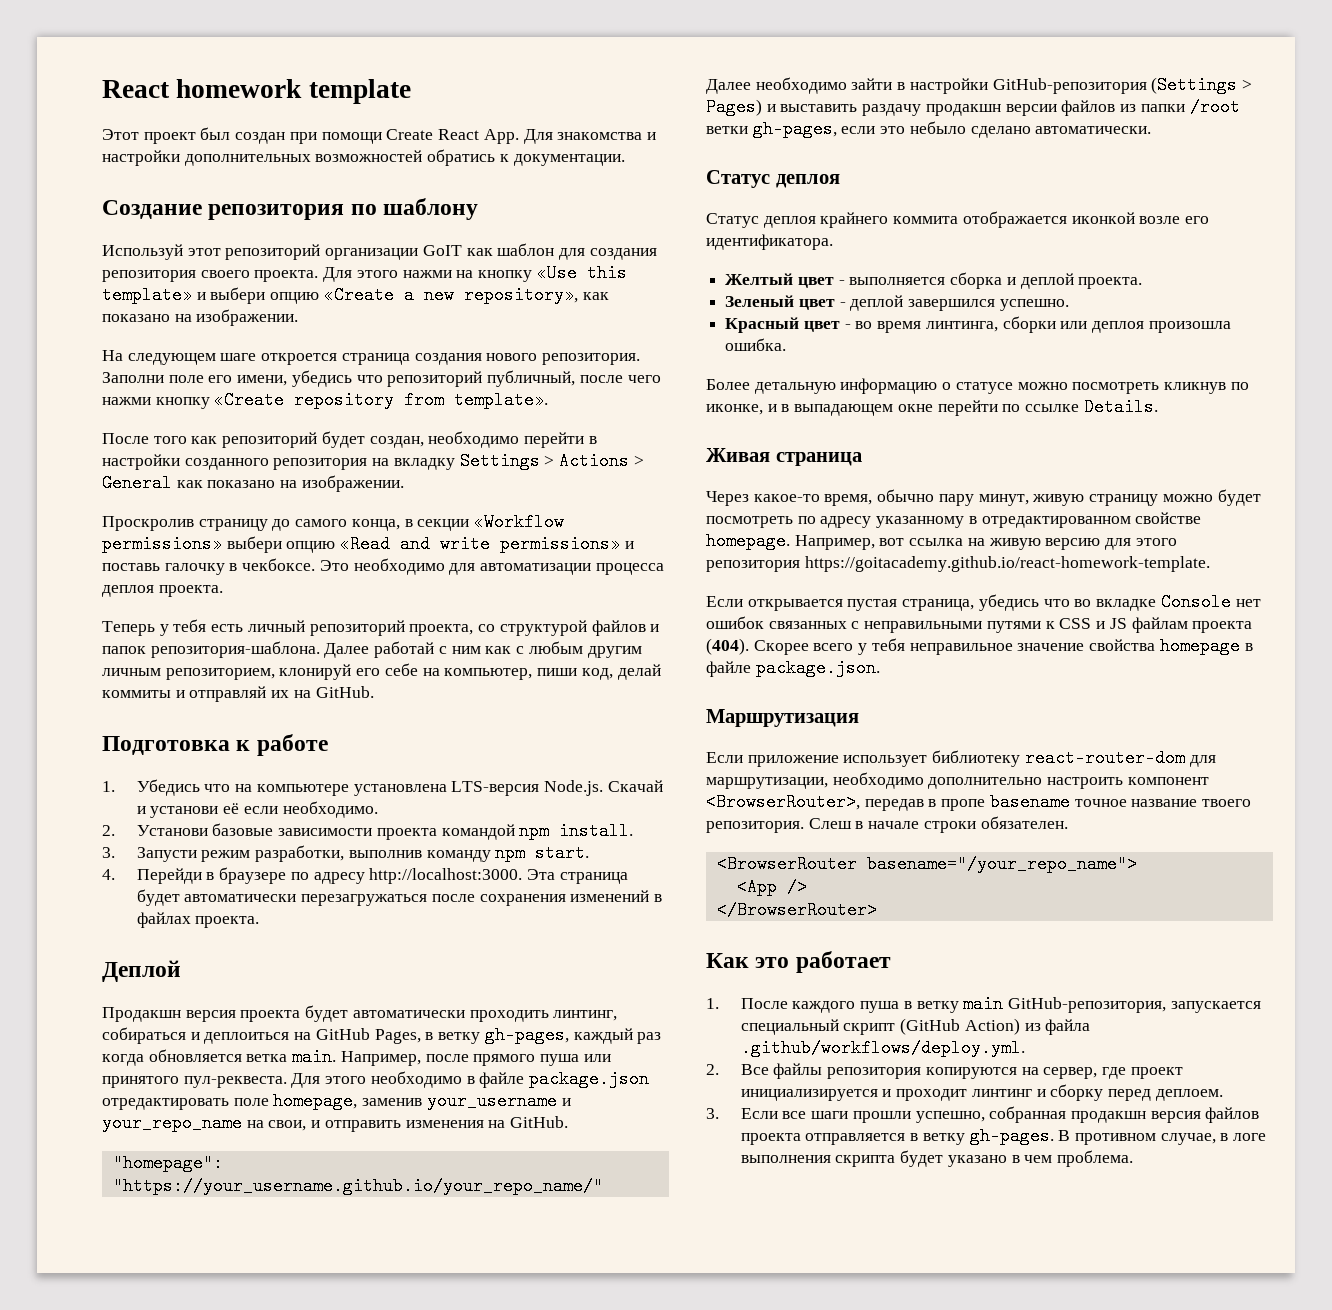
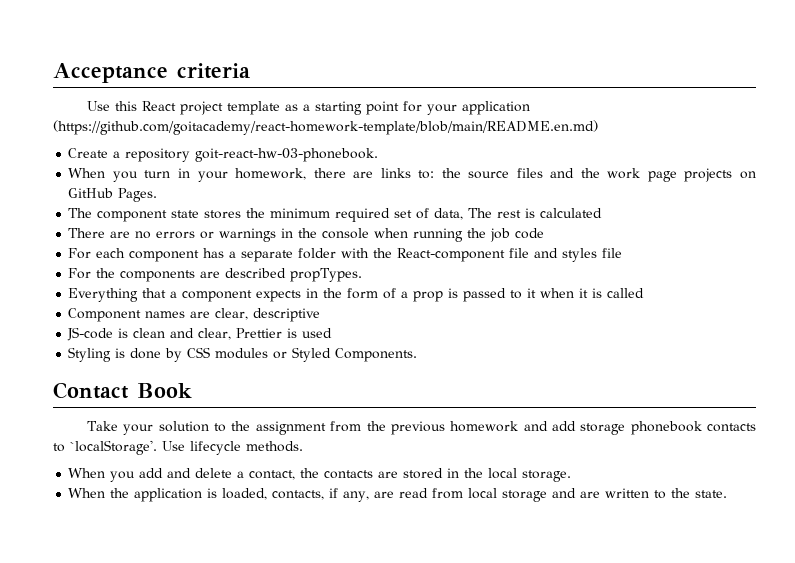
[102,79,411,104] [102,127,656,144] [102,149,625,166] [102,198,479,220] [102,243,657,260] [102,264,627,282] [102,286,609,304] [102,309,299,326] [102,350,641,365] [102,370,661,387] [102,391,549,409] [102,431,597,448] [102,452,644,470] [102,474,404,492] [102,513,565,531] [102,535,634,553] [102,558,664,575] [102,585,223,597] [102,619,660,636] [102,641,642,658] [102,663,661,680] [102,686,374,702] [102,734,328,756] [102,779,663,796] [136,801,378,818] [102,822,634,840] [102,844,590,862] [102,867,628,884] [136,889,663,906] [136,912,260,928] [102,960,181,982] [102,1005,618,1022] [102,1026,662,1044] [102,1048,611,1066] [102,1070,650,1088] [102,1092,571,1110] [102,1114,569,1132] [112,1154,223,1172] [112,1177,603,1195] [706,76,1253,94] [706,98,1240,116] [706,120,1152,138] [706,170,840,188] [706,211,1210,228] [706,234,833,250] [725,272,1143,289] [725,295,1069,311] [725,316,1231,333] [725,338,787,351] [706,378,1249,394] [706,398,1158,416] [706,448,862,466] [706,489,1261,506] [706,512,1202,528] [706,532,1177,550] [706,556,1210,572] [706,593,1261,611] [706,616,1253,633] [706,637,1253,655] [706,659,880,677] [706,709,859,727] [706,749,1216,767] [706,772,1209,789] [706,793,1252,811] [706,816,1068,833] [716,855,1137,873] [736,878,807,896] [716,901,877,919] [706,951,891,973] [706,995,1261,1013] [740,1018,1091,1035] [740,1039,1025,1057] [706,1063,1183,1079] [740,1084,1223,1101] [706,1106,1260,1123] [740,1127,1267,1145] [740,1150,1134,1167] React homework template // Этот проект был создан при помощи Create React App. Для знакомства и настройки дополнительных возможностей обратись к документации. // Создание репозитория по шаблону // Используй этот репозиторий организации GoIT как шаблон для создания репозитория своего проекта. Для этого нажми на кнопку «Use this template» и выбери опцию «Create a new repository», как показано на изображении. // На следующем шаге откроется страница создания нового репозитория. Заполни поле его имени, убедись что репозиторий публичный, после чего нажми кнопку «Create repository from template». // После того как репозиторий будет создан, необходимо перейти в настройки созданного репозитория на вкладку Settings > Actions > General как показано на изображении. // Проскролив страницу до самого конца, в секции «Workflow permissions» выбери опцию «Read and write permissions» и поставь галочку в чекбоксе. Это необходимо для автоматизации процесса деплоя проекта. // Теперь у тебя есть личный репозиторий проекта, со структурой файлов и папок репозитория-шаблона. Далее работай с ним как с любым другим личным репозиторием, клонируй его себе на компьютер, пиши код, делай коммиты и отправляй их на GitHub. // Подготовка к работе // 1. Убедись что на компьютере установлена LTS-версия Node.js. Скачай и установи её если необходимо. // 2. Установи базовые зависимости проекта командой npm install. // 3. Запусти режим разработки, выполнив команду npm start. // 4. Перейди в браузере по адресу http://localhost:3000. Эта страница будет автоматически перезагружаться после сохранения изменений в файлах проекта. // Деплой // Продакшн версия проекта будет автоматически проходить линтинг, собираться и деплоиться на GitHub Pages, в ветку gh-pages, каждый раз когда обновляется ветка main. Например, после прямого пуша или принятого пул-реквеста. Для этого необходимо в файле package.json отредактировать поле homepage, заменив your_username и your_repo_name на свои, и отправить изменения на GitHub. // "homepage": "https://your_username.github.io/your_repo_name/" // Далее необходимо зайти в настройки GitHub-репозитория (Settings > Pages) и выставить раздачу продакшн версии файлов из папки /root ветки gh-pages, если это небыло сделано автоматически. // Статус деплоя // Статус деплоя крайнего коммита отображается иконкой возле его идентификатора. // Желтый цвет - выполняется сборка и деплой проекта. // Зеленый цвет - деплой завершился успешно. // Красный цвет - во время линтинга, сборки или деплоя произошла ошибка. // Более детальную информацию о статусе можно посмотреть кликнув по иконке, и в выпадающем окне перейти по ссылке Details. // Живая страница // Через какое-то время, обычно пару минут, живую страницу можно будет посмотреть по адресу указанному в отредактированном свойстве homepage. Например, вот ссылка на живую версию для этого репозитория https://goitacademy.github.io/react-homework-template. // Если открывается пустая страница, убедись что во вкладке Console нет ошибок связанных с неправильными путями к CSS и JS файлам проекта (404). Скорее всего у тебя неправильное значение свойства homepage в файле package.json. // Маршрутизация // Если приложение использует библиотеку react-router-dom для маршрутизации, необходимо дополнительно настроить компонент <BrowserRouter>, передав в пропе basename точное название твоего репозитория. Слеш в начале строки обязателен. // <BrowserRouter basename="/your_repo_name"> // <App /> // </BrowserRouter> // Как это работает // 1. После каждого пуша в ветку main GitHub-репозитория, запускается специальный скрипт (GitHub Action) из файла .github/workflows/deploy.yml. // 2. Все файлы репозитория копируются на сервер, где проект инициализируется и проходит линтинг и сборку перед деплоем. // 3. Если все шаги прошли успешно, собранная продакшн версия файлов проекта отправляется в ветку gh-pages. В противном случае, в логе выполнения скрипта будет указано в чем проблема. -> [53,63,250,83] [87,101,531,115] [53,120,598,135] [68,148,379,162] [68,168,756,182] [68,188,158,202] [68,208,603,222] [68,228,545,242] [68,248,623,262] [68,268,363,282] [68,288,645,302] [68,308,321,322] [67,327,333,341] [68,347,418,362] [53,382,192,399] [87,421,756,435] [53,440,303,455] [68,468,572,482] [68,488,728,502] Acceptance criteria // Use this React project template as a starting point for your application (https://github.com/goitacademy/react-homework-template/blob/main/README.en.md) // Create a repository goit-react-hw-03-phonebook. // When you turn in your homework, there are links to: the source files and the work page projects on GitHub Pages. // The component state stores the minimum required set of data, The rest is calculated // There are no errors or warnings in the console when running the job code // For each component has a separate folder with the React-component file and styles file // For the components are described propTypes. // Everything that a component expects in the form of a prop is passed to it when it is called // Component names are clear, descriptive // JS-code is clean and clear, Prettier is used // Styling is done by CSS modules or Styled Components. // Contact Book // Take your solution to the assignment from the previous homework and add storage phonebook contacts to `localStorage'. Use lifecycle methods. // When you add and delete a contact, the contacts are stored in the local storage. // When the application is loaded, contacts, if any, are read from local storage and are written to the state.

